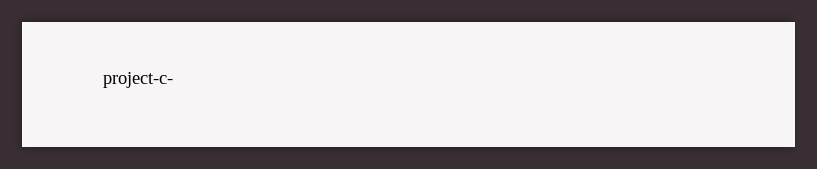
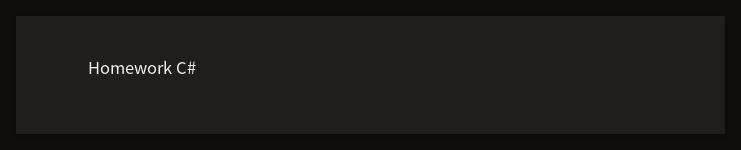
[103,72,173,88] project-c- -> [88,60,197,74] Homework C#

